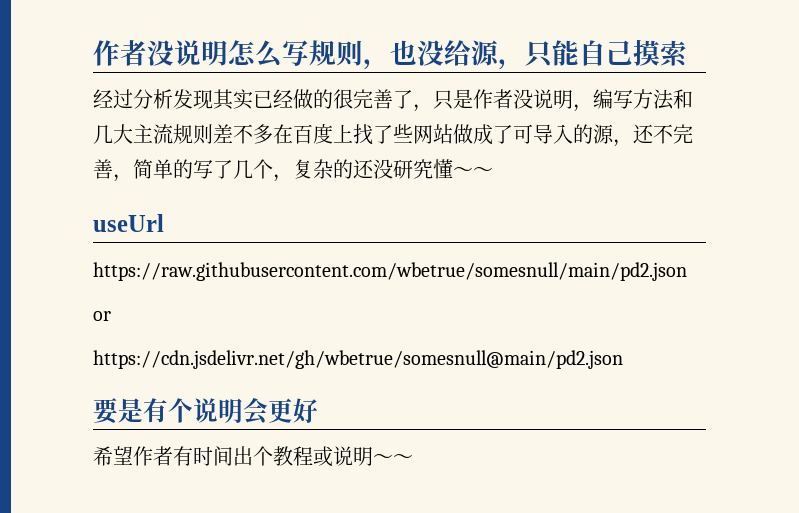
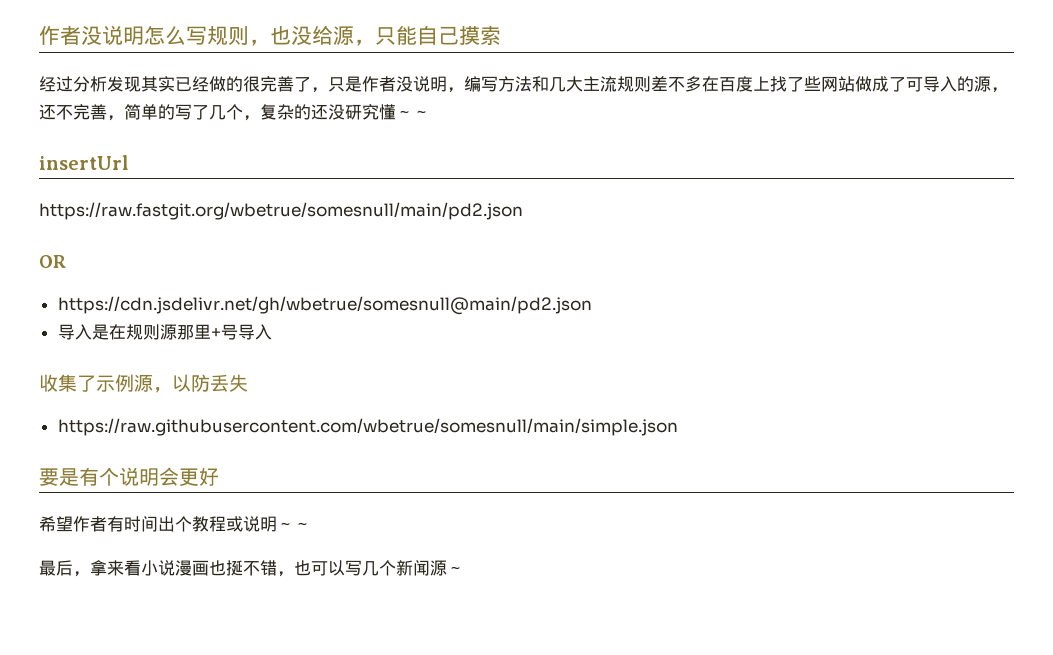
[93,214,164,232] [93,262,687,281] [93,311,111,321] [93,350,623,369] useUrl // https://raw.githubusercontent.com/wbetrue/somesnull/main/pd2.json // or // https://cdn.jsdelivr.net/gh/wbetrue/somesnull@main/pd2.json -> [39,155,129,170] [39,202,523,220] [39,255,66,268] [57,296,592,315] [57,324,272,340] [39,374,248,393] [57,418,678,436] insertUrl // https://raw.fastgit.org/wbetrue/somesnull/main/pd2.json // OR // https://cdn.jsdelivr.net/gh/wbetrue/somesnull@main/pd2.json // 导入是在规则源那里+号导入 // 收集了示例源，以防丢失 // https://raw.githubusercontent.com/wbetrue/somesnull/main/simple.json
(413, 459) none -> [39,560,464,577] // 最后，拿来看小说漫画也挻不错，也可以写几个新闻源～

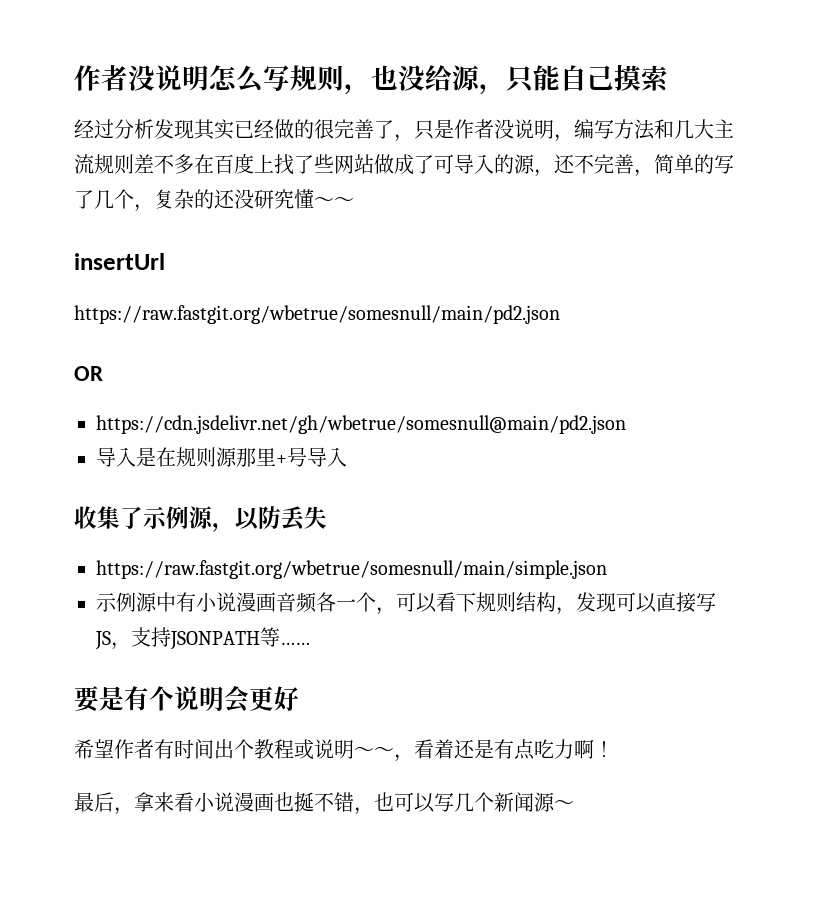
[57,418,678,436] https://raw.githubusercontent.com/wbetrue/somesnull/main/simple.json -> [96,560,607,579] [96,592,716,615] [95,627,310,650] https://raw.fastgit.org/wbetrue/somesnull/main/simple.json // 示例源中有小说漫画音频各一个，可以看下规则结构，发现可以直接写JS，支持JSONPATH等……
(311, 526) none -> [394,739,614,762] ，看着还是有点吃力啊！

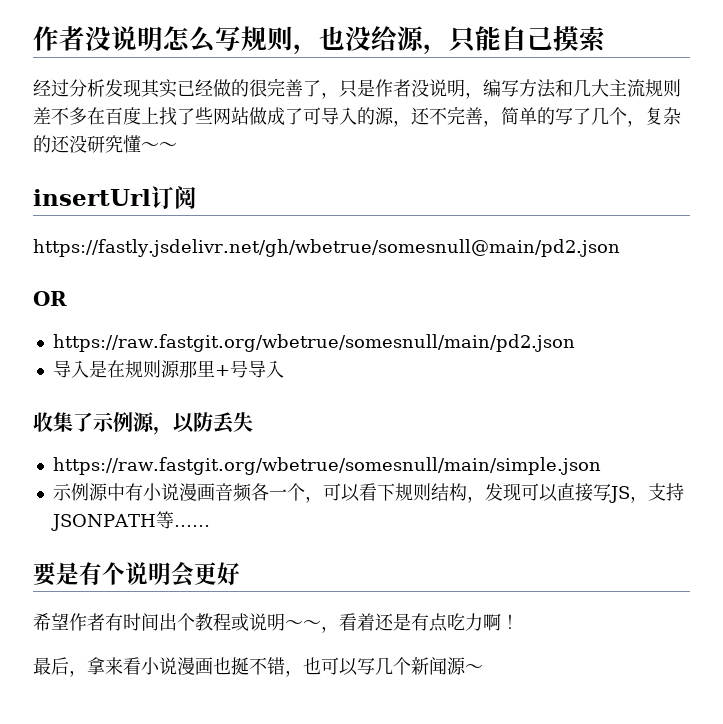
[74,305,560,324] // https://raw.fastgit.org/wbetrue/somesnull/main/pd2.json -> [151,186,197,209] [33,239,620,257] 订阅 // https://fastly.jsdelivr.net/gh/wbetrue/somesnull@main/pd2.json
[96,415,626,434] https://cdn.jsdelivr.net/gh/wbetrue/somesnull@main/pd2.json -> [52,334,575,352] https://raw.fastgit.org/wbetrue/somesnull/main/pd2.json

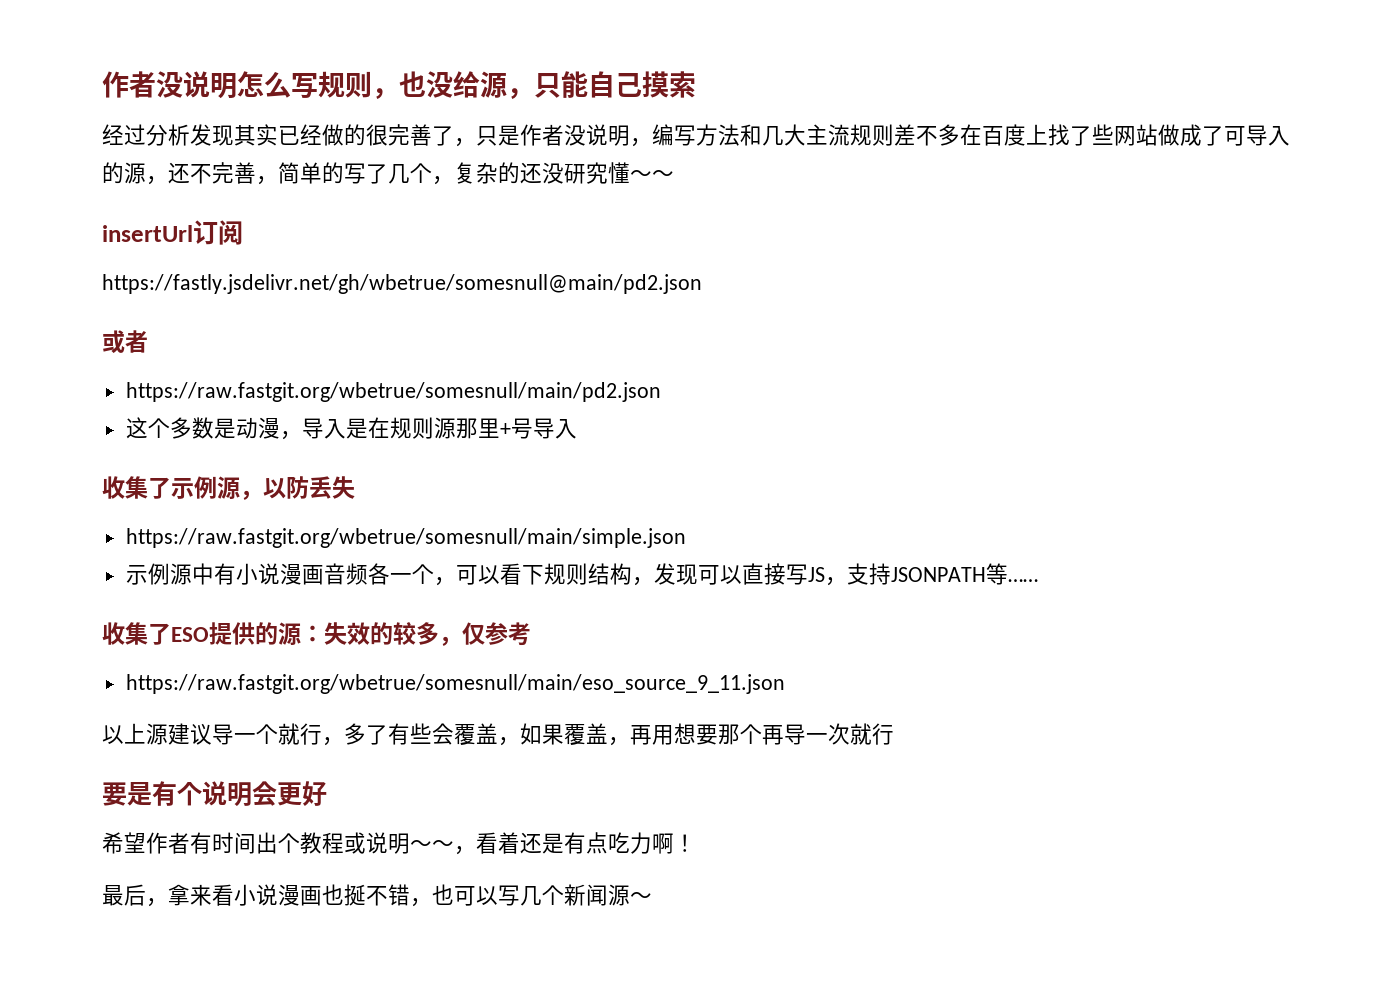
[33,291,67,306] OR -> [102,330,148,354] 或者
(575, 343) none -> [125,417,302,440] 这个多数是动漫，
(210, 526) none -> [102,622,531,646] [125,674,785,694] [102,723,894,746] // 收集了ESO提供的源：失效的较多，仅参考 // https://raw.fastgit.org/wbetrue/somesnull/main/eso_source_9_11.json // 以上源建议导一个就行，多了有些会覆盖，如果覆盖，再用想要那个再导一次就行

